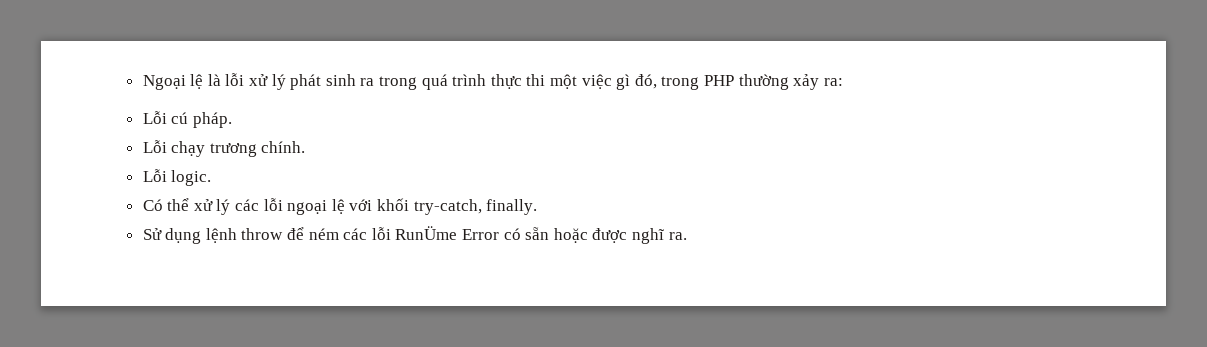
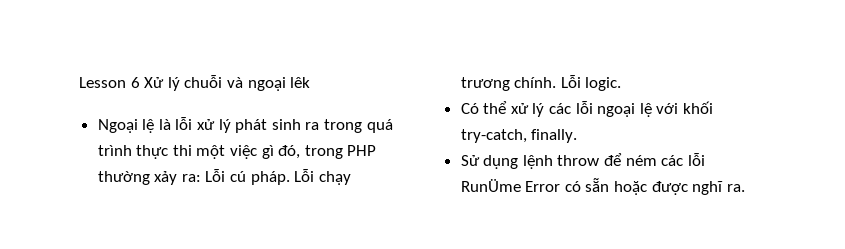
(142, 82) none -> [79,75,311,91] Lesson 6 Xử lý chuỗi và ngoại lêk //
(843, 82) // -> (201, 178) none
(232, 120) // -> (290, 178) none
(306, 147) // -> (557, 82) none

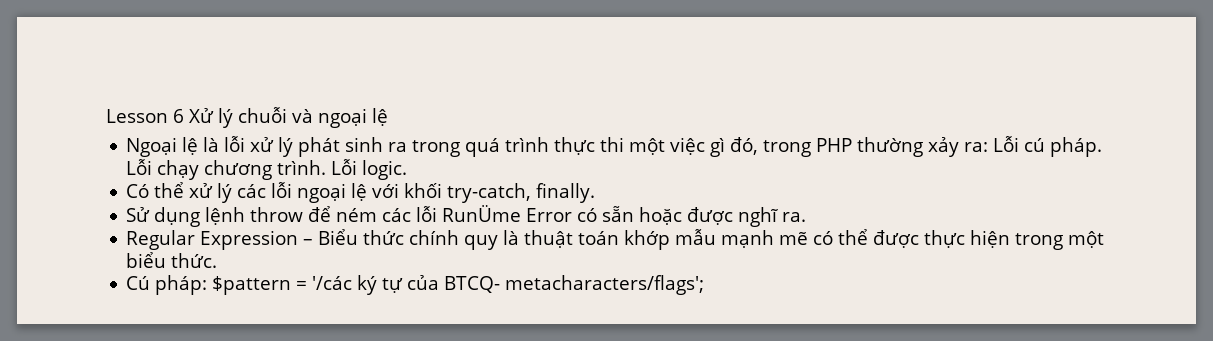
[290,77,311,88] lêk -> [372,108,388,126] lệ
[460,77,557,91] trương chính. -> [204,160,327,180] chương trình.
(745, 188) none -> [126,229,1105,250] [126,252,218,268] [126,275,705,295] // Regular Expression – Biểu thức chính quy là thuật toán khớp mẫu mạnh mẽ có thể được thực hiện trong một biểu thức. // Cú pháp: $pattern = '/các ký tự của BTCQ- metacharacters/flags';

